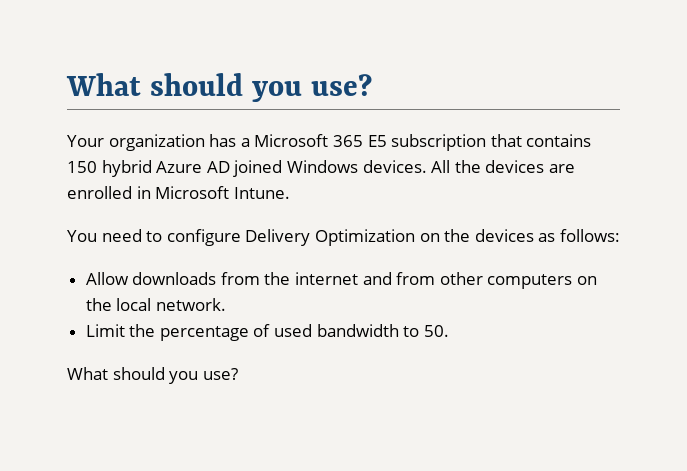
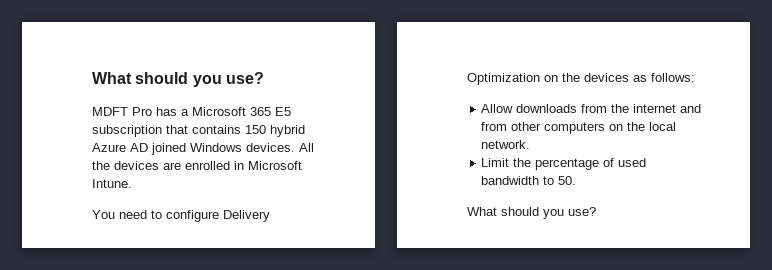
[67,134,205,151] Your organization -> [92,107,152,116] MDFT Pro

